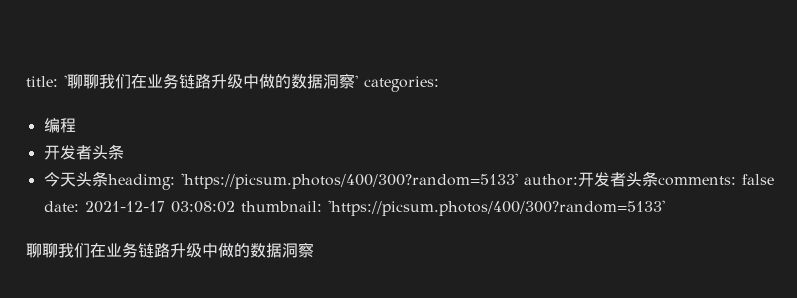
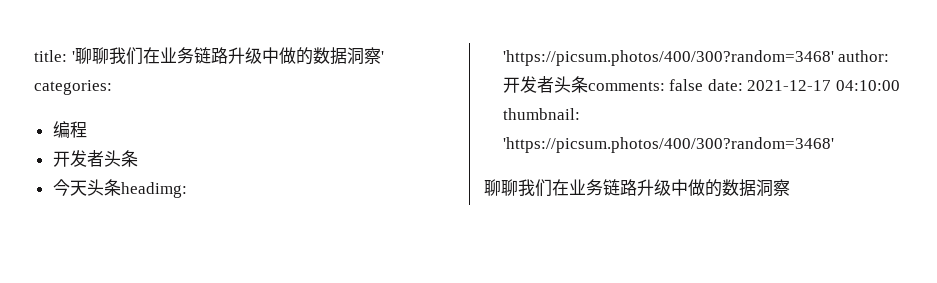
[180,173,518,189] 'https://picsum.photos/400/300?random=5133' -> [502,50,834,66] 'https://picsum.photos/400/300?random=3468'
[170,200,665,216] 03:08:02 thumbnail: 'https://picsum.photos/400/300?random=5133' -> [836,80,901,91] [502,108,580,120] [502,137,834,153] 04:10:00 thumbnail: 'https://picsum.photos/400/300?random=3468'

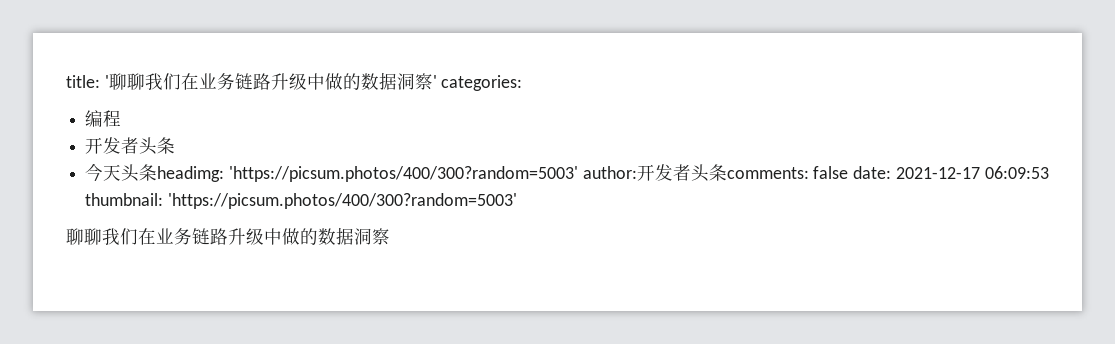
[502,50,834,66] 'https://picsum.photos/400/300?random=3468' -> [228,166,578,182] 'https://picsum.photos/400/300?random=5003'
[836,80,901,91] [502,108,580,120] [502,137,834,153] 04:10:00 thumbnail: 'https://picsum.photos/400/300?random=3468' -> [984,166,1049,179] [85,193,517,209] 06:09:53 thumbnail: 'https://picsum.photos/400/300?random=5003'

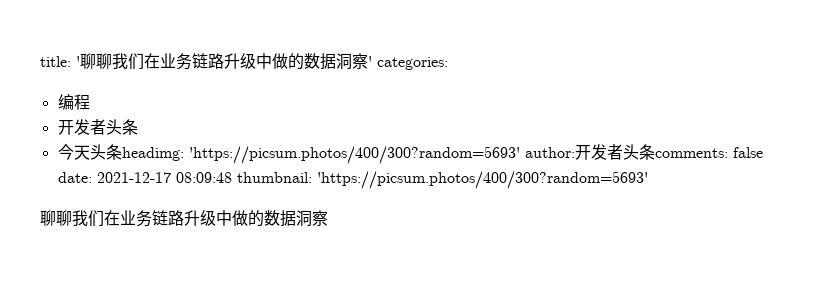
[228,166,578,182] 'https://picsum.photos/400/300?random=5003' -> [188,146,520,164] 'https://picsum.photos/400/300?random=5693'
[984,166,1049,179] [85,193,517,209] 06:09:53 thumbnail: 'https://picsum.photos/400/300?random=5003' -> [175,171,648,189] 08:09:48 thumbnail: 'https://picsum.photos/400/300?random=5693'

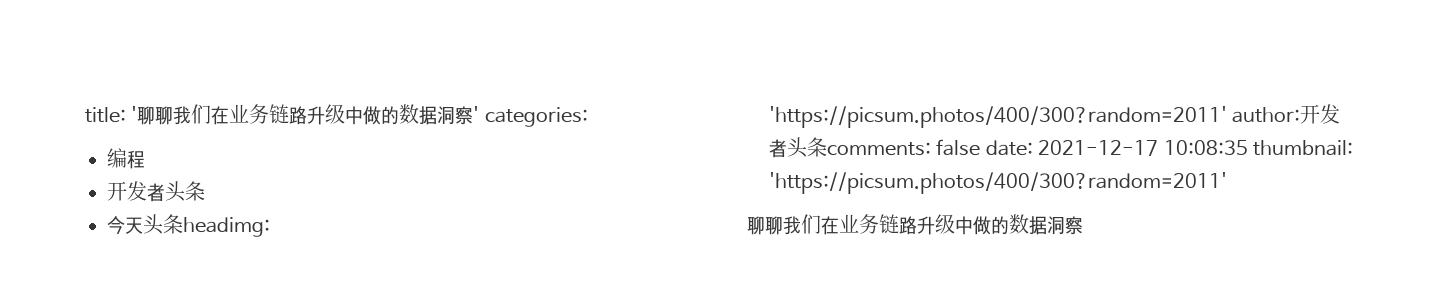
[188,146,520,164] 'https://picsum.photos/400/300?random=5693' -> [769,106,1227,128] 'https://picsum.photos/400/300?random=2011'
[175,171,648,189] 08:09:48 thumbnail: 'https://picsum.photos/400/300?random=5693' -> [1163,140,1353,156] [769,172,1227,194] 10:08:35 thumbnail: 'https://picsum.photos/400/300?random=2011'

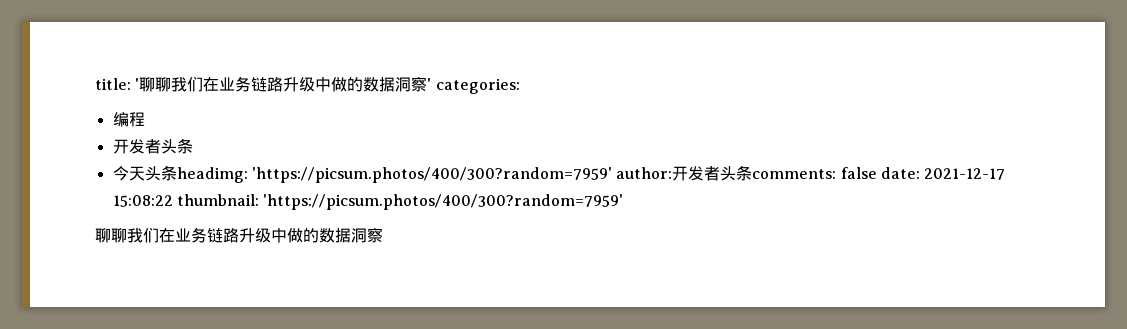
[769,106,1227,128] 'https://picsum.photos/400/300?random=2011' -> [251,167,612,183] 'https://picsum.photos/400/300?random=7959'
[1163,140,1353,156] [769,172,1227,194] 10:08:35 thumbnail: 'https://picsum.photos/400/300?random=2011' -> [112,194,624,210] 15:08:22 thumbnail: 'https://picsum.photos/400/300?random=7959'

